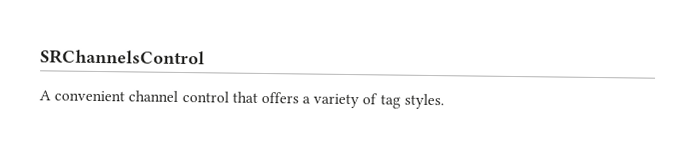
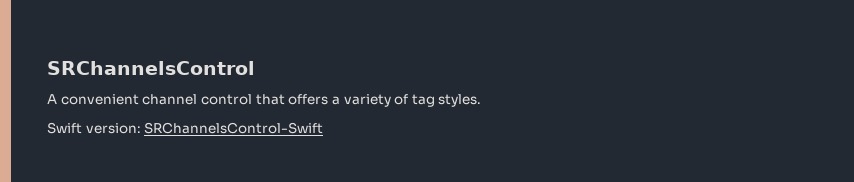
(444, 101) none -> [47,122,324,134] // Swift version: SRChannelsControl-Swift

